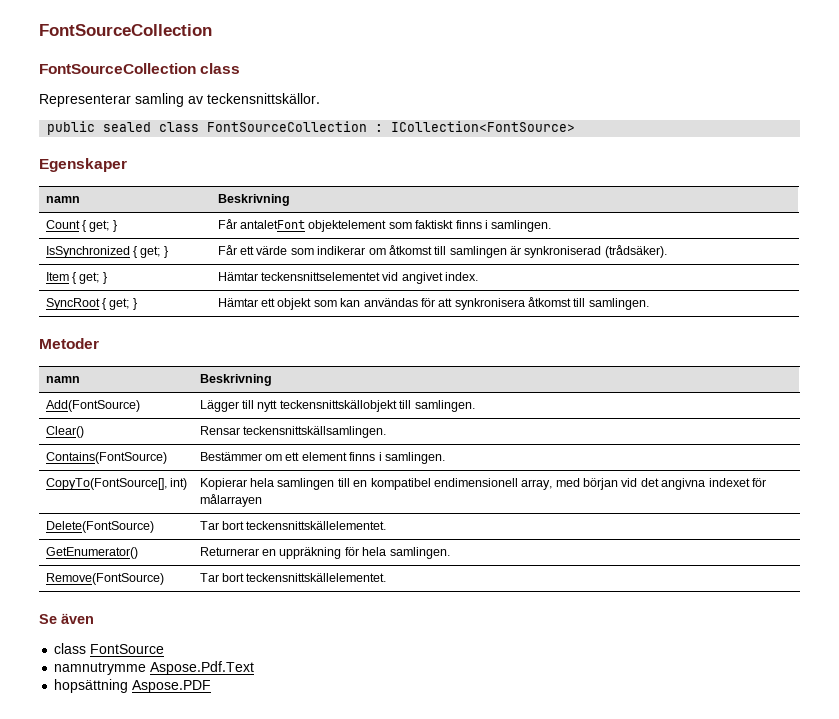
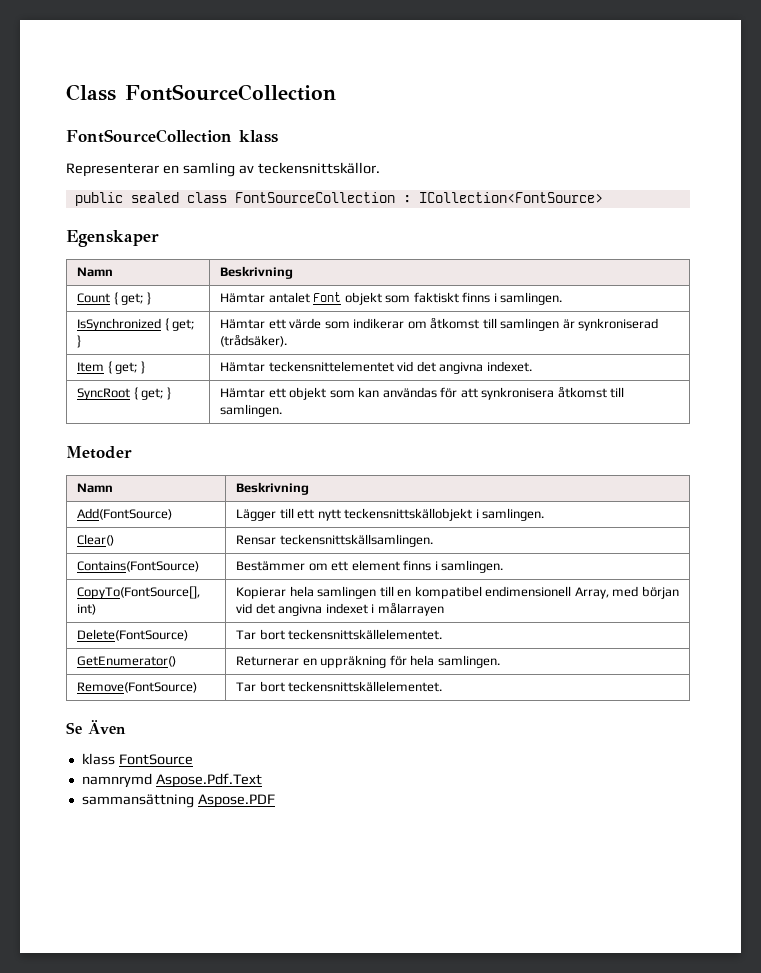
(39, 30) none -> [66,84,116,101] Class
[200,63,241,74] class -> [239,130,278,143] klass
(131, 100) none -> [162,165,179,174] en
[45,196,80,203] namn -> [77,267,114,277] Namn
[217,219,387,232] Får antaletFont objektelement -> [220,292,382,305] Hämtar antalet Font objekt
[217,245,237,255] Får -> [220,319,266,329] Hämtar
[261,272,479,284] teckensnittselementet vid angivet index. -> [268,361,532,374] teckensnittelementet vid det angivna indexet.
[45,376,80,383] namn -> [77,483,114,493] Namn
(255, 404) none -> [297,509,315,519] ett
[399,400,412,409] till -> [475,509,479,518] i
[521,479,553,490] array, -> [574,587,609,599] Array,
[751,478,766,487] för -> [371,604,375,613] i
[61,613,94,624] [54,643,87,654] även // class -> [88,720,126,734] [81,753,115,765] Även // klass
[54,662,147,675] namnutrymme -> [81,773,152,788] namnrymd
[54,679,129,693] hopsättning -> [81,794,194,808] sammansättning

